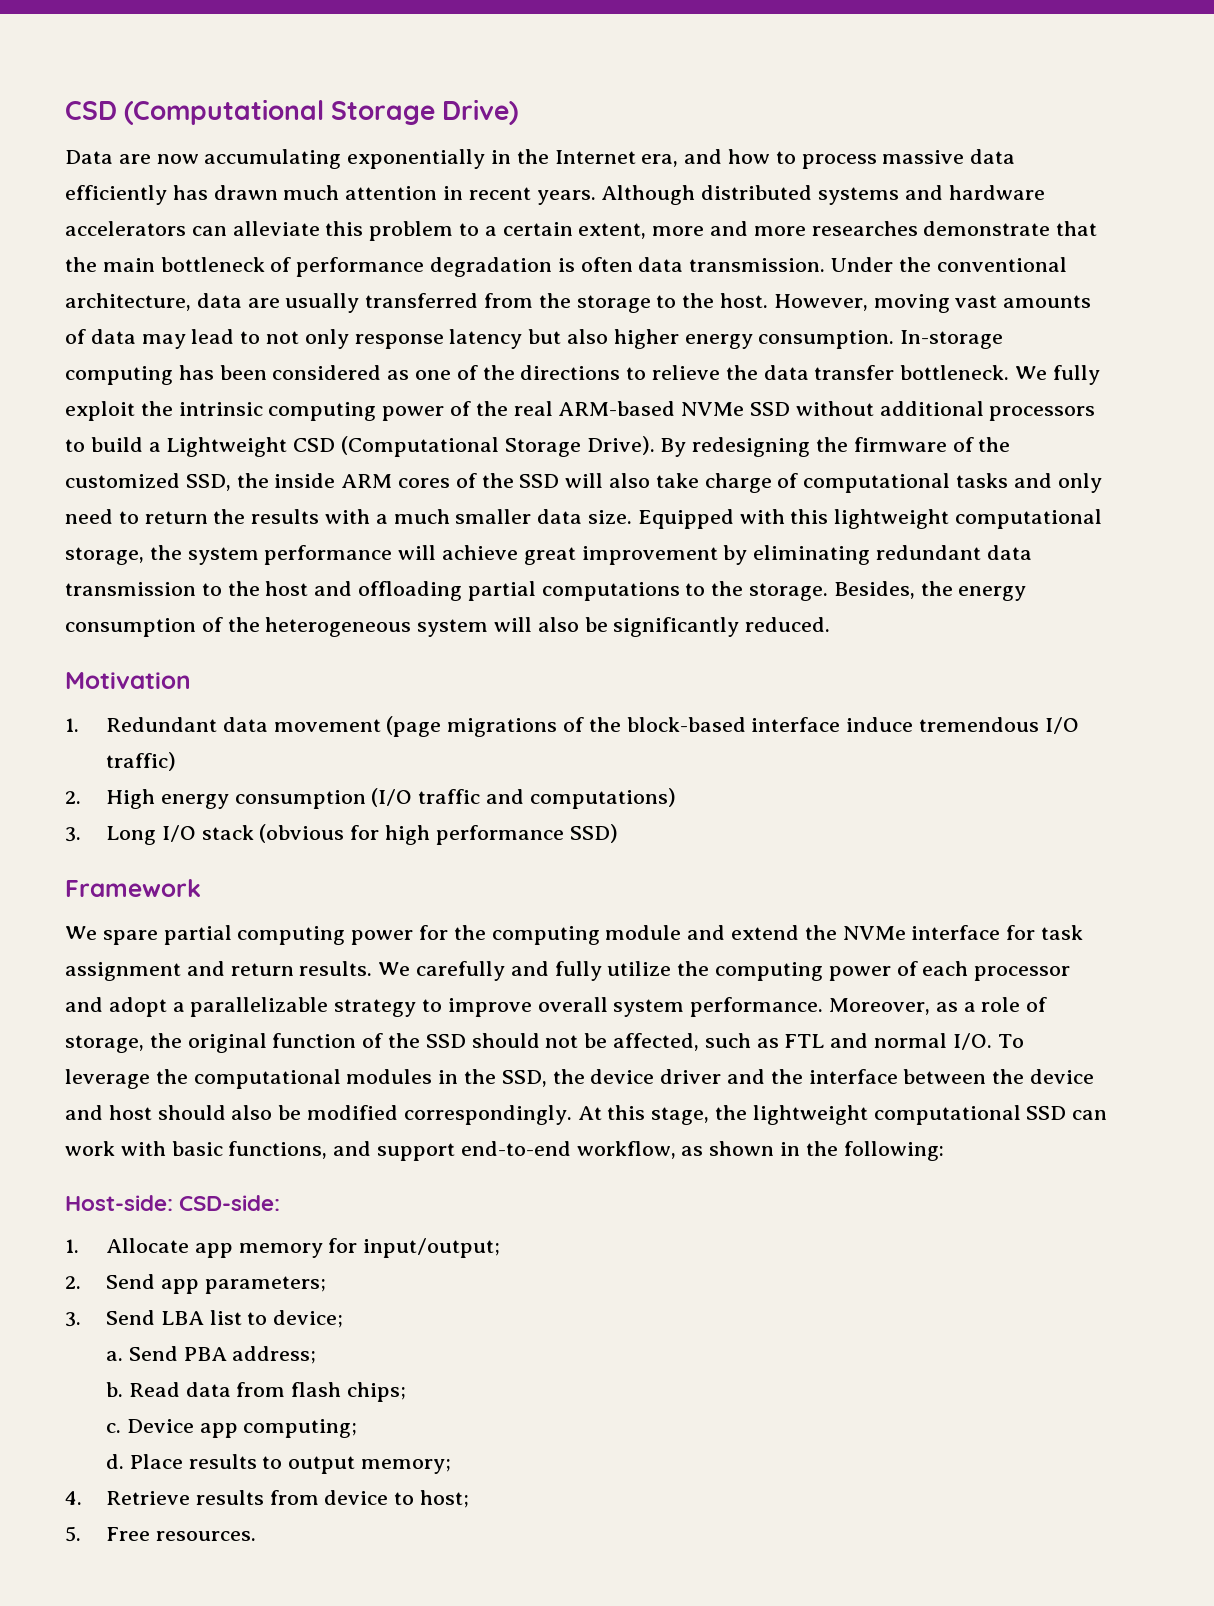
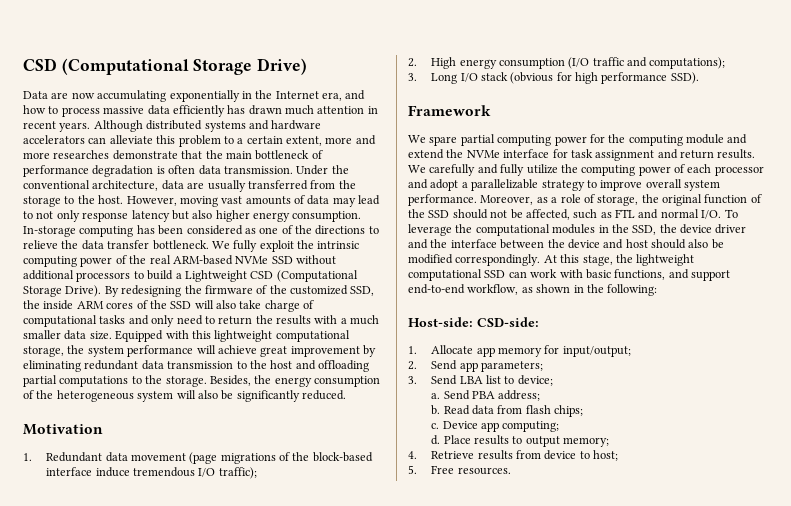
[106,752,177,771] traffic) -> [218,467,257,479] traffic);
[529,788,676,809] computations) -> [649,57,726,69] computations);
[569,824,618,843] SSD) -> [670,72,699,84] SSD).

